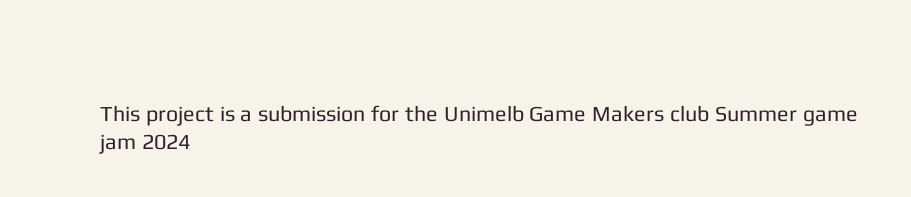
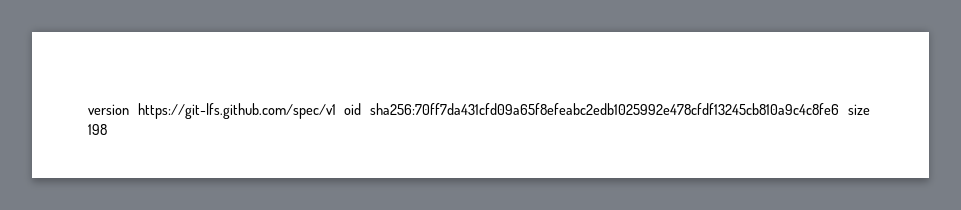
[100,105,858,126] [99,134,190,154] This project is a submission for the Unimelb Game Makers club Summer game jam 2024 -> [88,103,870,119] [88,124,107,135] version https://git-lfs.github.com/spec/v1 oid sha256:70ff7da431cfd09a65f8efeabc2edb1025992e478cfdf13245cb810a9c4c8fe6 size 198

